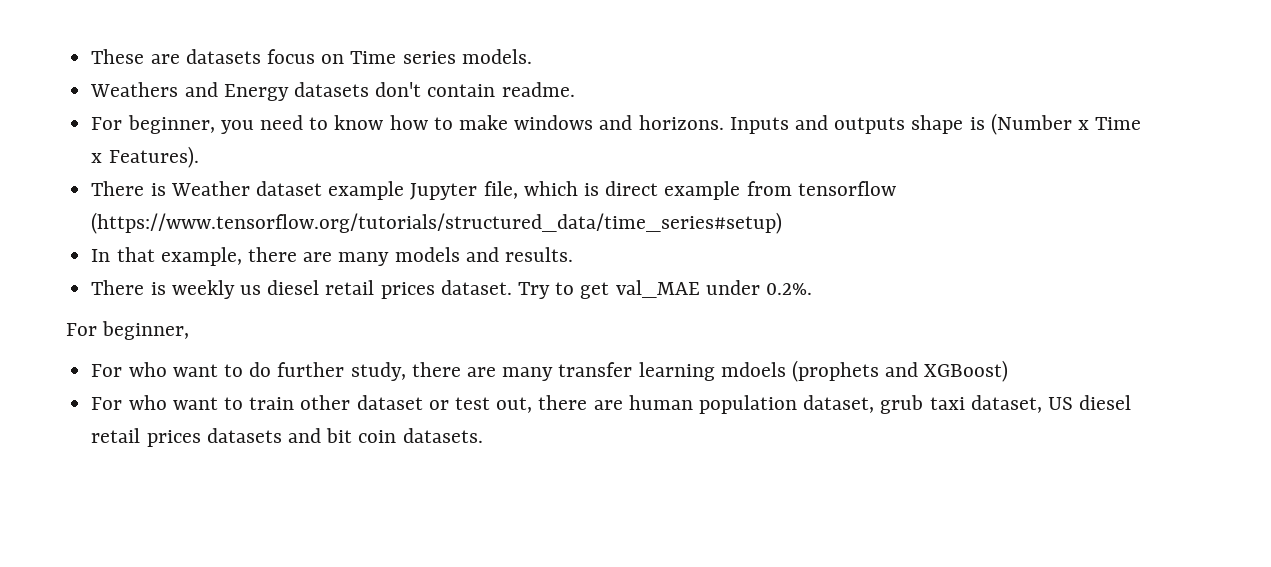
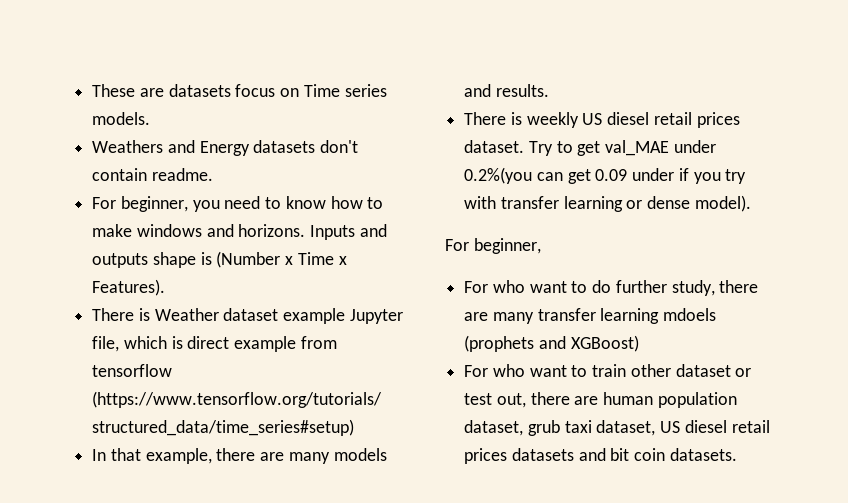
[239,285,261,295] us -> [582,113,603,125] US
[766,283,813,295] 0.2%. -> [464,167,747,184] [464,195,751,212] 0.2%(you can get 0.09 under if you try with transfer learning or dense model).

